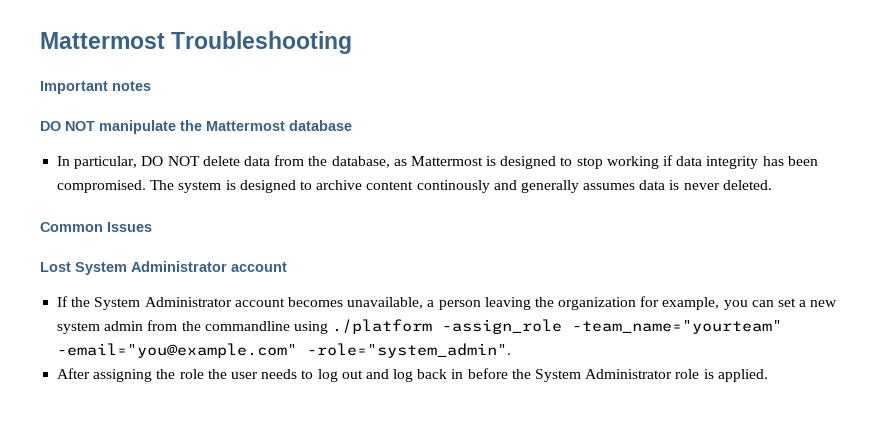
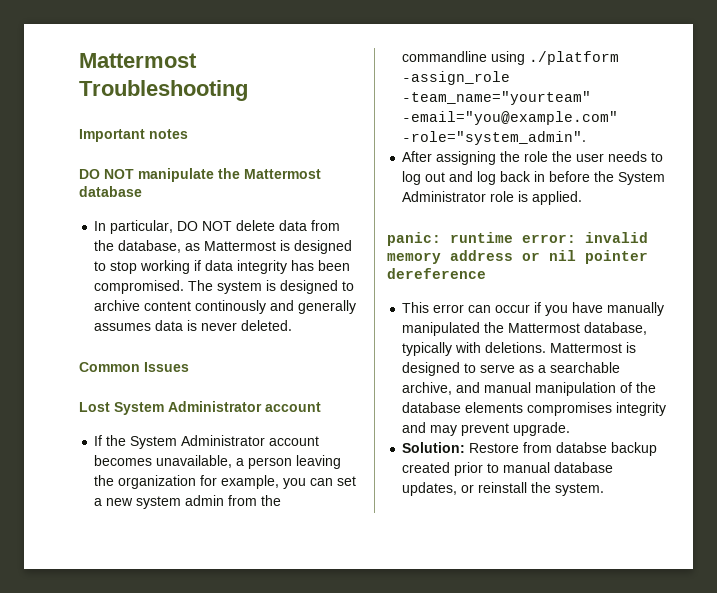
(768, 375) none -> [387,232,648,246] [387,250,648,264] [387,268,486,279] [402,302,665,316] [402,322,648,336] [402,342,637,356] [402,362,621,376] [402,382,657,396] [402,402,667,416] [402,422,571,436] [402,442,658,456] [402,462,614,476] [402,482,605,496] // panic: runtime error: invalid memory address or nil pointer dereference // This error can occur if you have manually manipulated the Mattermost database, typically with deletions. Mattermost is designed to serve as a searchable archive, and manual manipulation of the database elements compromises integrity and may prevent upgrade. // Solution: Restore from databse backup created prior to manual database updates, or reinstall the system.

